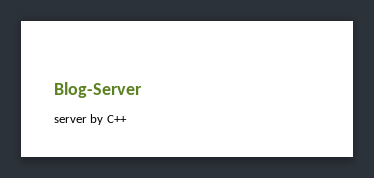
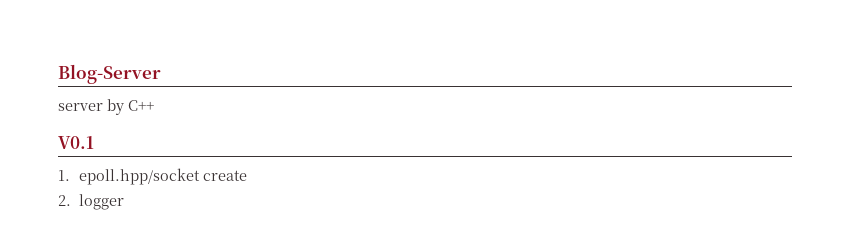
(127, 119) none -> [58,136,94,149] [58,168,248,185] [58,194,125,210] // V0.1 // 1. epoll.hpp/socket create // 2. logger

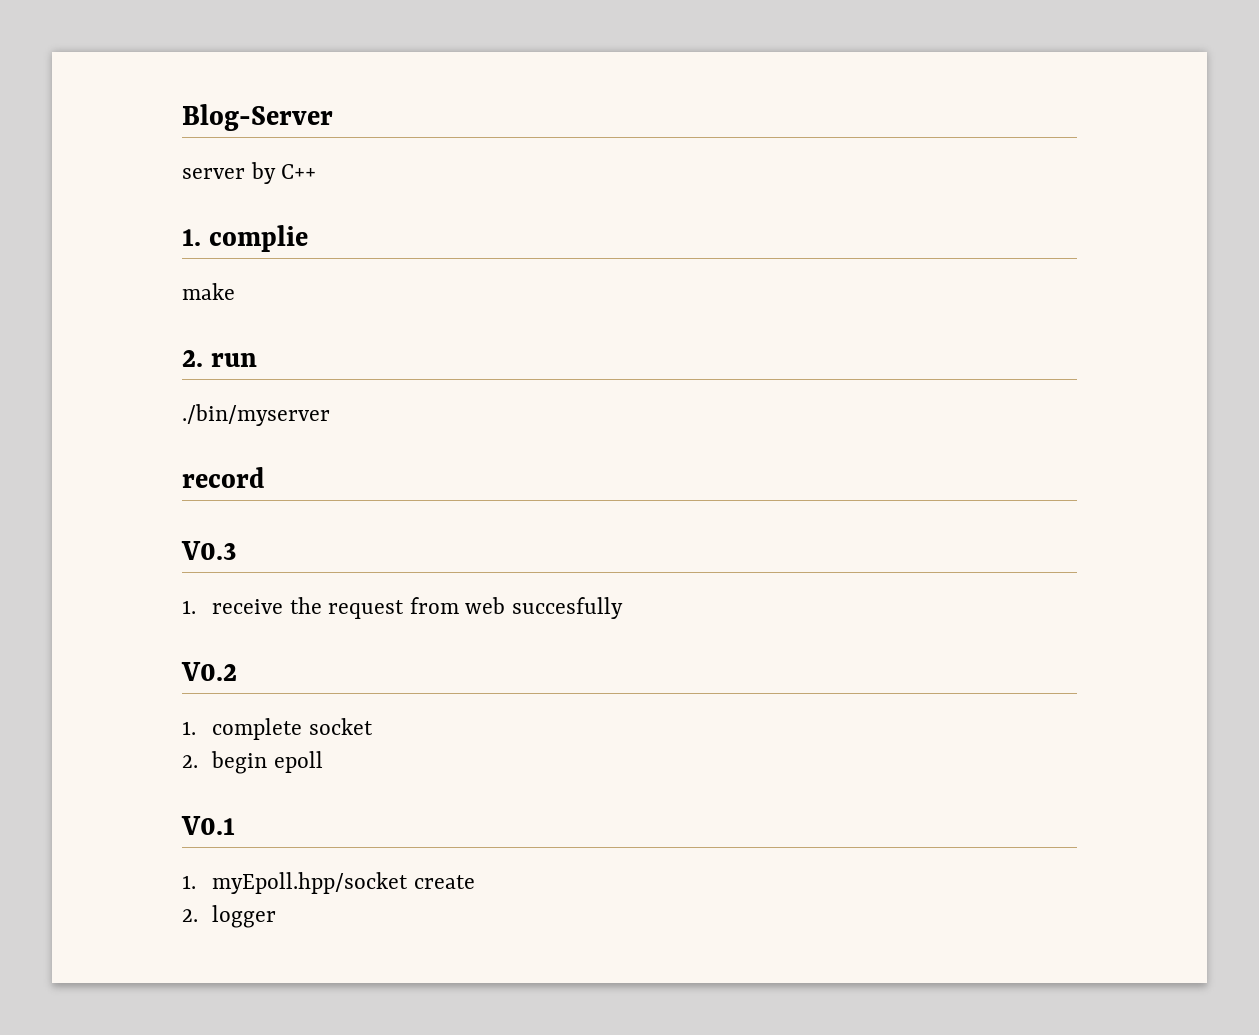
(154, 105) none -> [182,225,309,252] [182,283,235,300] [182,350,258,367] [182,404,330,426] [182,467,265,488] [181,541,236,560] [182,597,624,619] [181,662,237,681] [182,718,373,740] [182,751,323,774] // 1. complie // make // 2. run // ./bin/myserver // record // V0.3 // 1. receive the request from web succesfully // V0.2 // 1. complete socket // 2. begin epoll
[79,168,201,185] epoll.hpp/socket -> [211,872,408,894] myEpoll.hpp/socket

